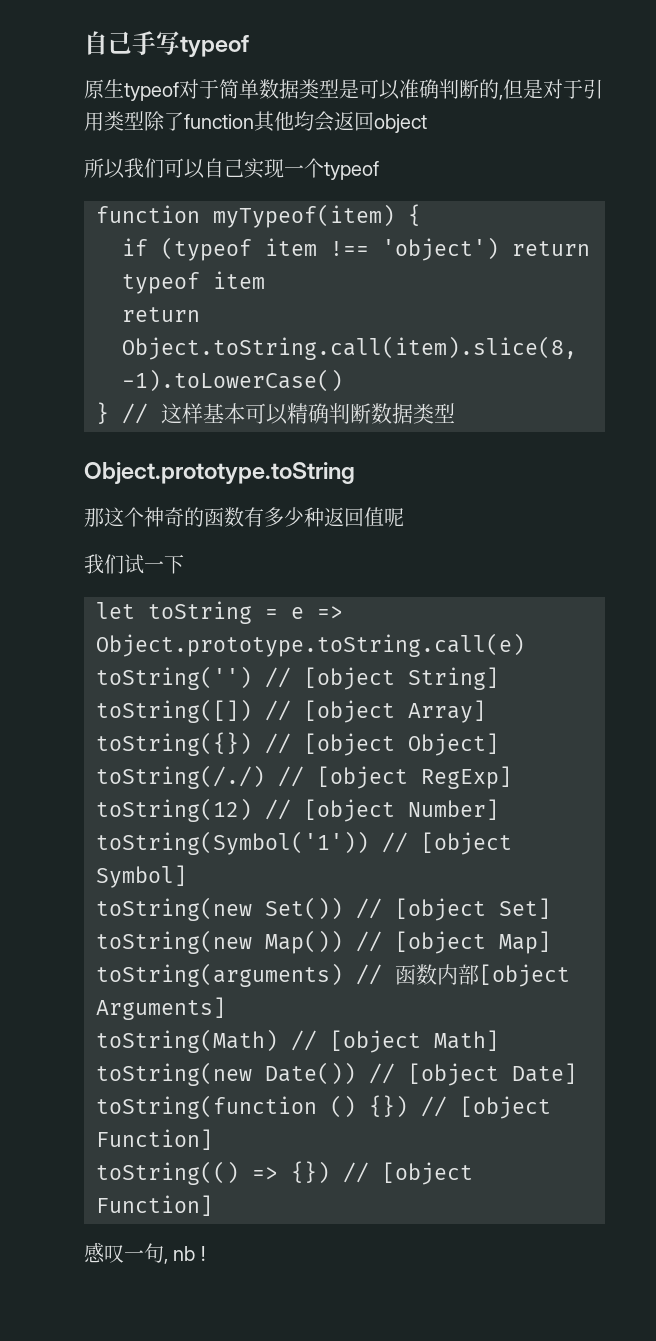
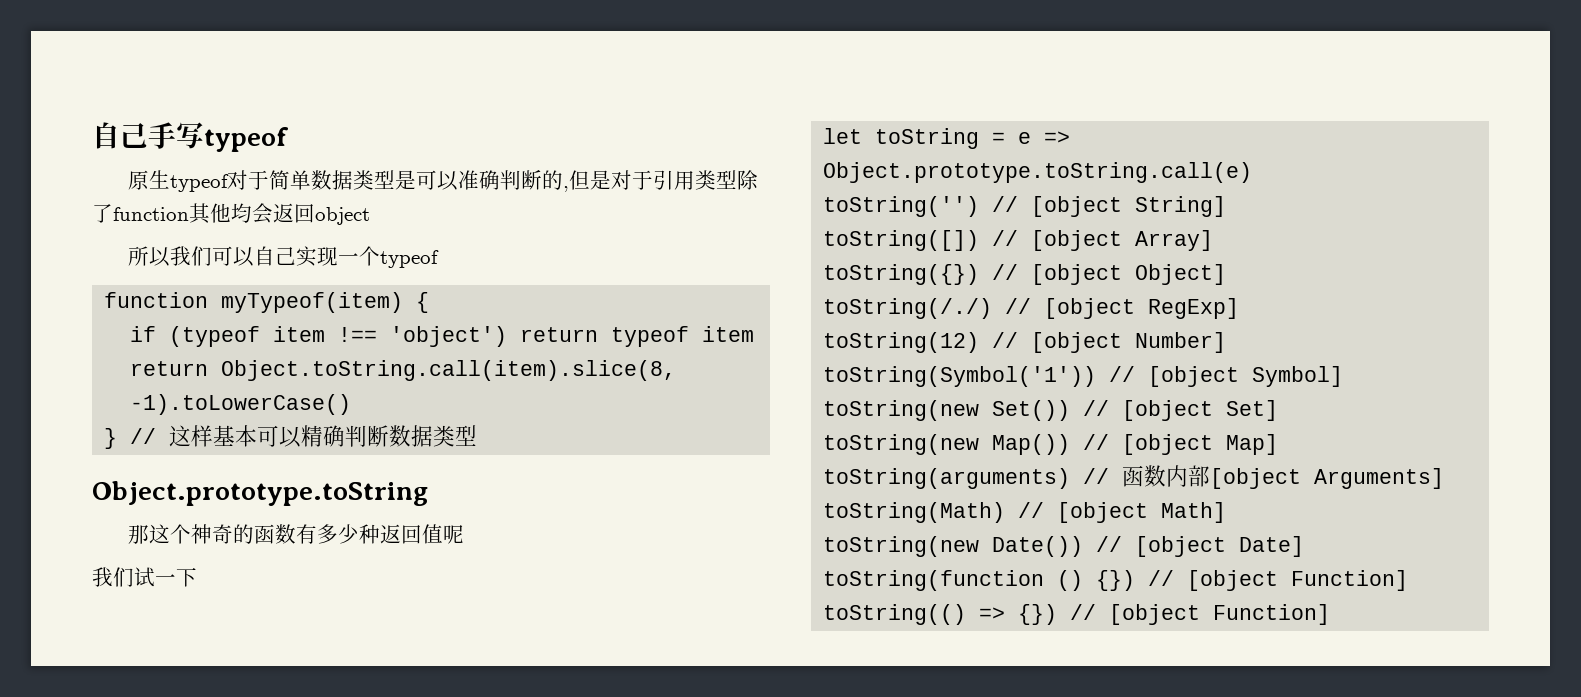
[84,1242,205,1264] // 感叹一句, nb ! -> (1331, 614) none

